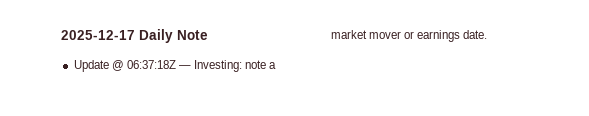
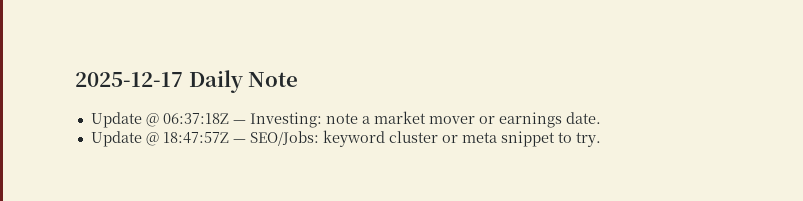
(488, 34) none -> [90,130,601,147] // Update @ 18:47:57Z — SEO/Jobs: keyword cluster or meta snippet to try.

